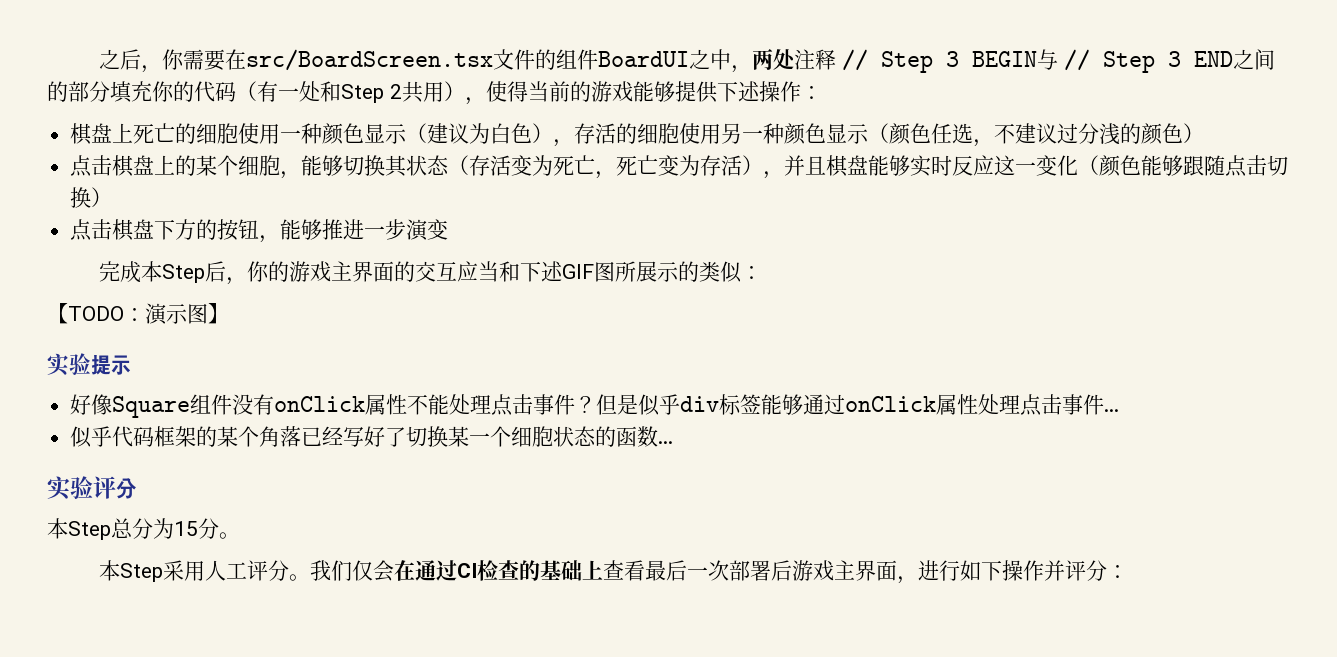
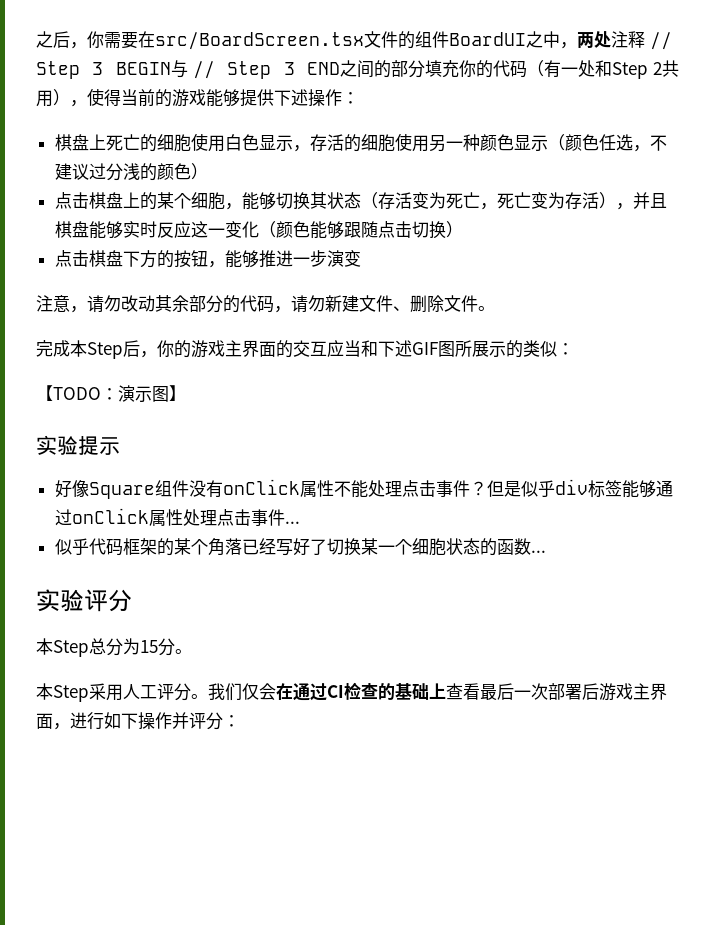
[280,123,554,145] 一种颜色显示（建议为白色） -> [224,134,293,151] 白色显示
(449, 229) none -> [36,295,495,313] // 注意，请勿改动其余部分的代码，请勿新建文件、删除文件。

